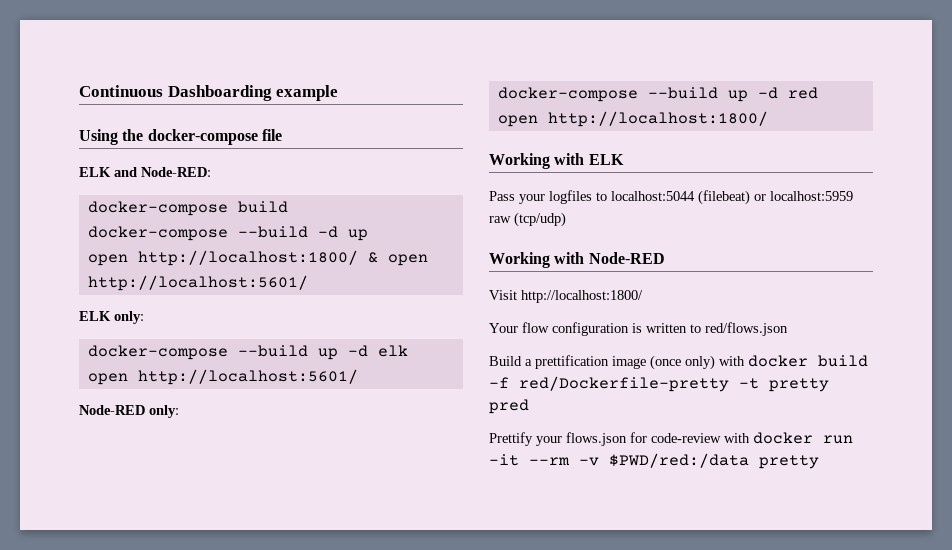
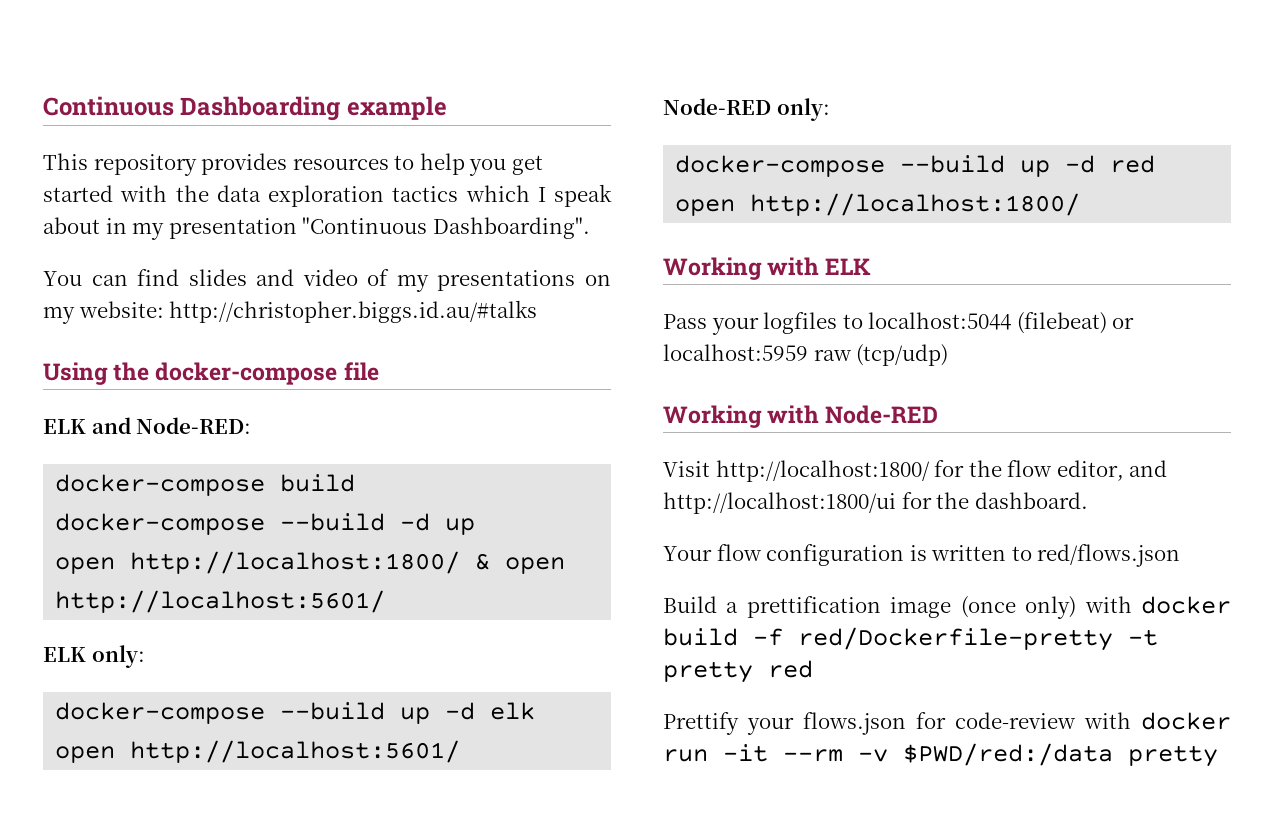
(339, 93) none -> [43,153,543,176] [43,184,612,207] [43,217,590,240] [43,269,611,292] [43,300,538,324] // This repository provides resources to help you get started with the data exploration tactics which I speak about in my presentation "Continuous Dashboarding". // You can find slides and video of my presentations on my website: http://christopher.biggs.id.au/#talks
(643, 296) none -> [934,460,1168,481] [663,492,1088,514] for the flow editor, and http://localhost:1800/ui for the dashboard.
[489,399,529,414] pred -> [768,660,813,678] red

